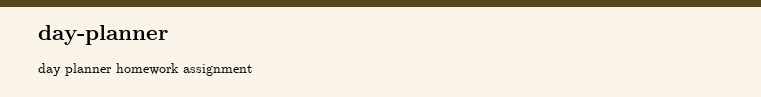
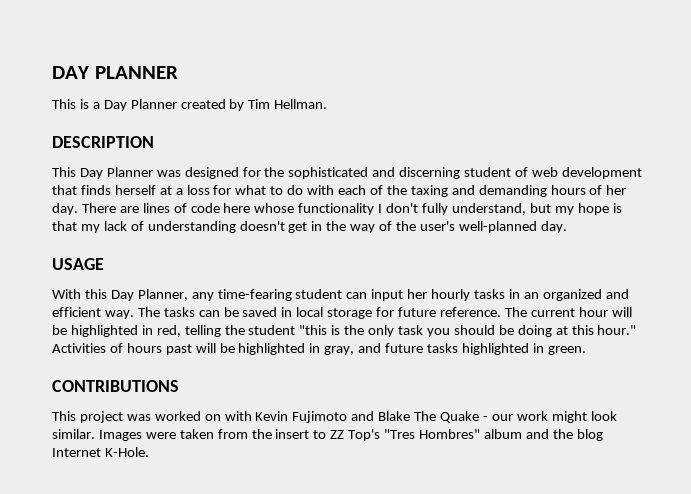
[38,25,168,45] [38,63,252,76] day-planner // day planner homework assignment -> [52,66,178,79] [52,99,328,111] [52,136,154,148] [52,167,642,179] [52,185,627,197] [52,203,622,215] [52,221,567,233] [52,258,104,270] [52,289,629,301] [52,307,632,319] [52,325,637,337] [52,343,586,355] [52,380,179,392] [52,411,617,423] [52,429,603,441] [52,447,149,457] DAY PLANNER // This is a Day Planner created by Tim Hellman. // DESCRIPTION // This Day Planner was designed for the sophisticated and discerning student of web development that finds herself at a loss for what to do with each of the taxing and demanding hours of her day. There are lines of code here whose functionality I don't fully understand, but my hope is that my lack of understanding doesn't get in the way of the user's well-planned day. // USAGE // With this Day Planner, any time-fearing student can input her hourly tasks in an organized and efficient way. The tasks can be saved in local storage for future reference. The current hour will be highlighted in red, telling the student "this is the only task you should be doing at this hour." Activities of hours past will be highlighted in gray, and future tasks highlighted in green. // CONTRIBUTIONS // This project was worked on with Kevin Fujimoto and Blake The Quake - our work might look similar. Images were taken from the insert to ZZ Top's "Tres Hombres" album and the blog Internet K-Hole.

